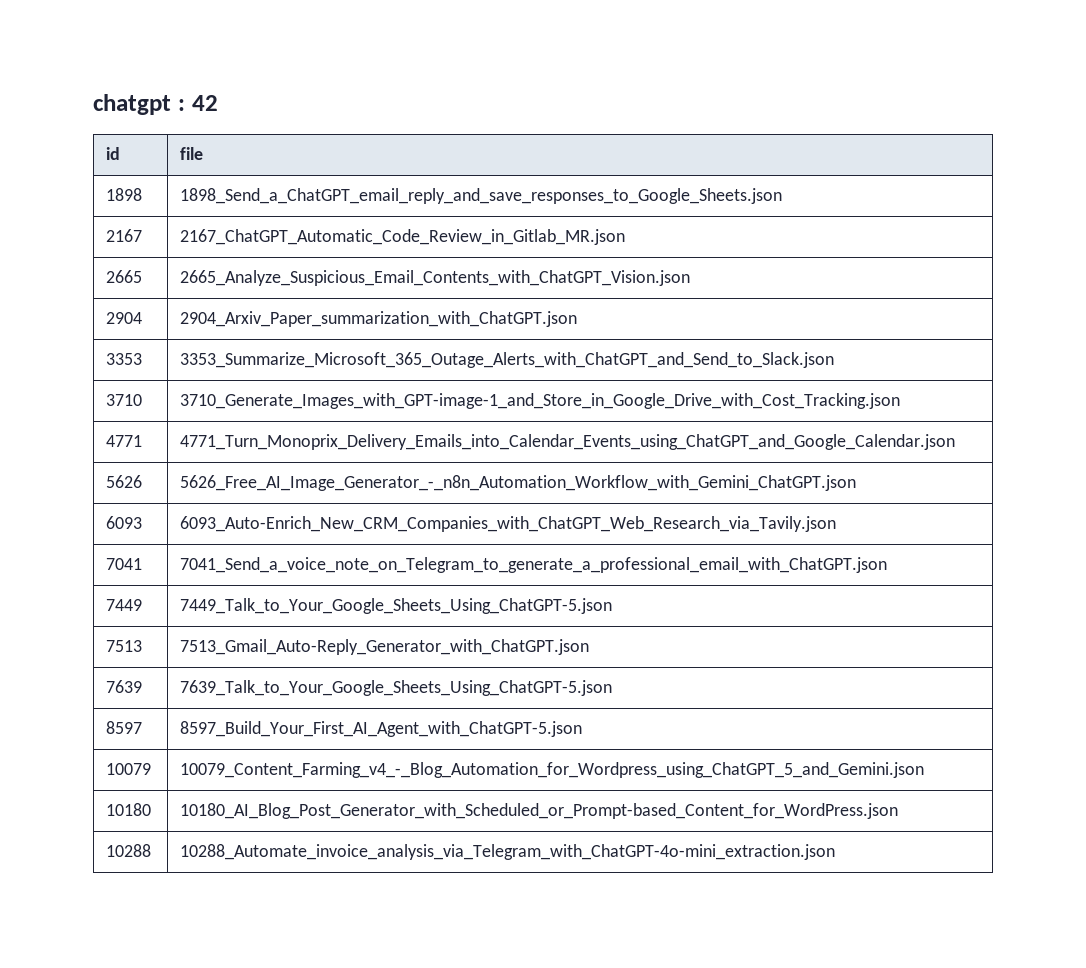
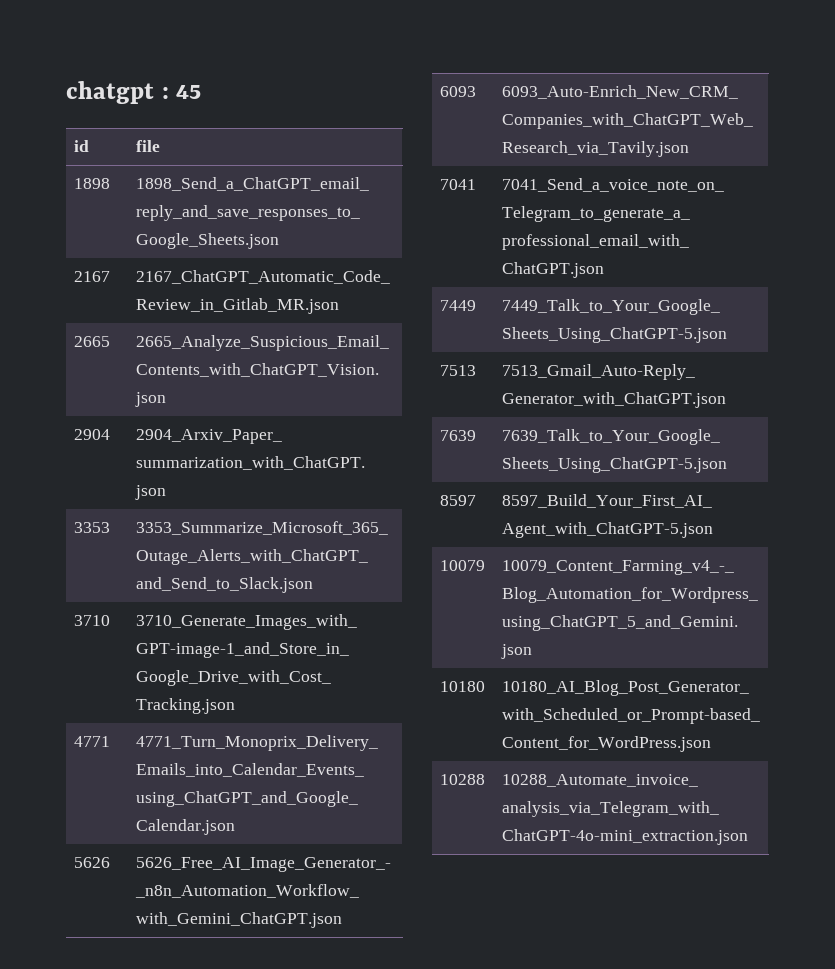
[191,95,218,111] 42 -> [176,85,202,99] 45

